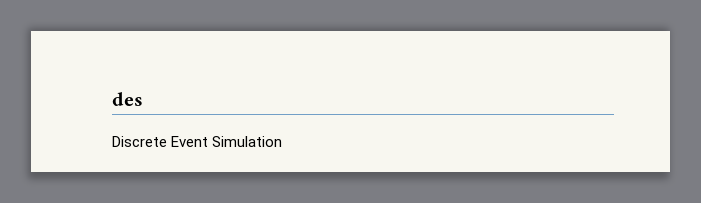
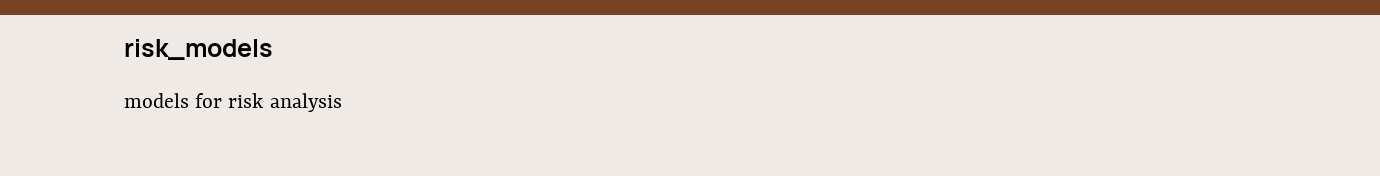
[112,92,143,106] [112,136,283,147] des // Discrete Event Simulation -> [124,39,273,60] [124,93,342,112] risk_models // models for risk analysis

